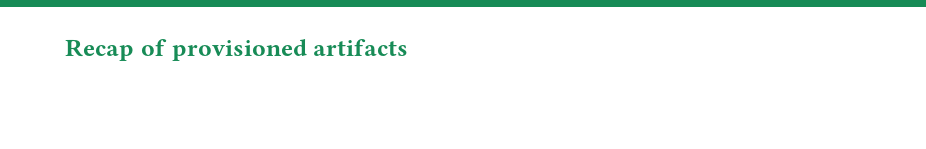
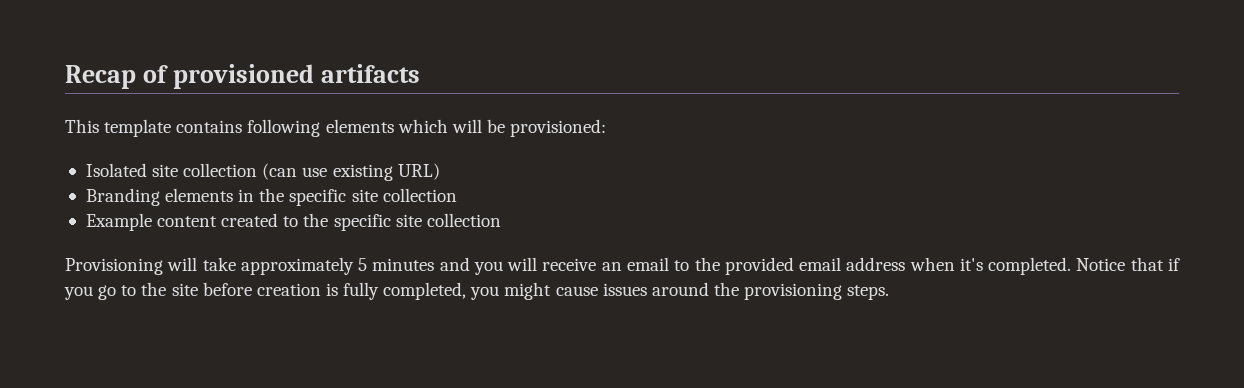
(409, 47) none -> [65,119,607,137] [85,163,440,181] [85,188,457,206] [85,213,501,231] [65,257,1180,275] [64,282,890,300] // This template contains following elements which will be provisioned: // Isolated site collection (can use existing URL) // Branding elements in the specific site collection // Example content created to the specific site collection // Provisioning will take approximately 5 minutes and you will receive an email to the provided email address when it's completed. Notice that if you go to the site before creation is fully completed, you might cause issues around the provisioning steps.

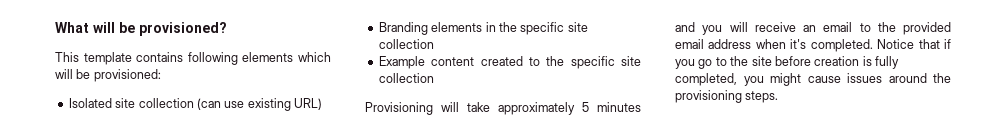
[65,64,420,89] Recap of provisioned artifacts -> [55,22,227,36] What will be provisioned?

